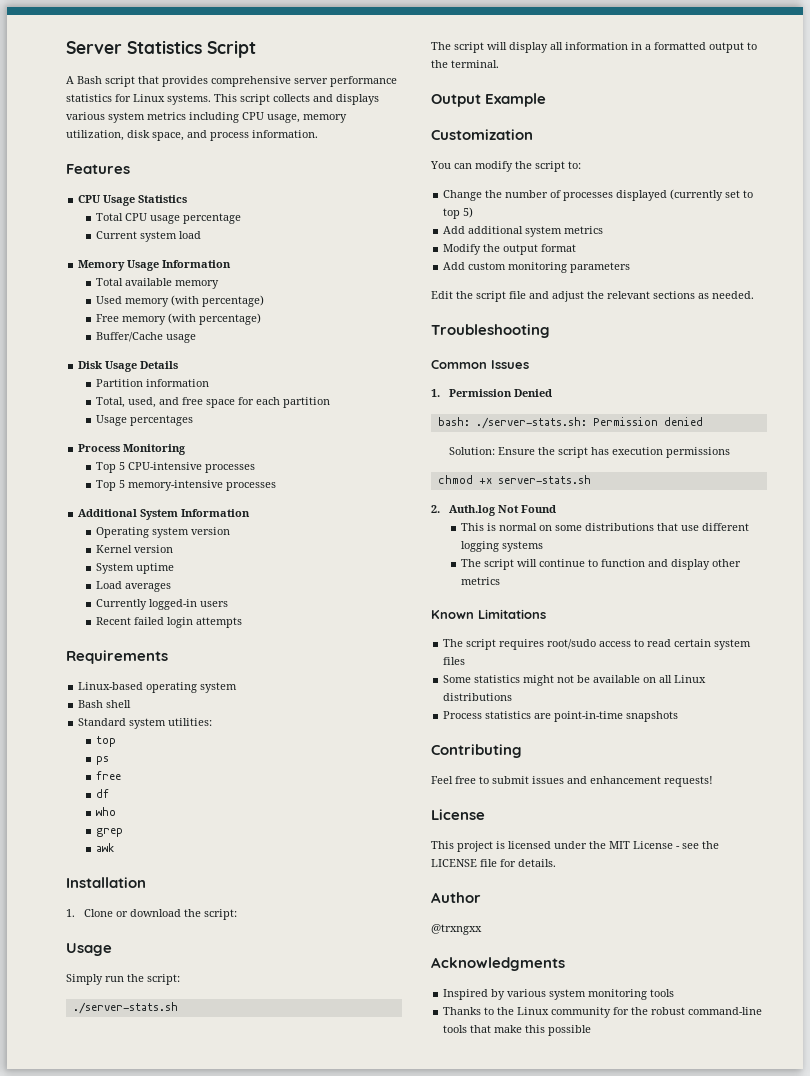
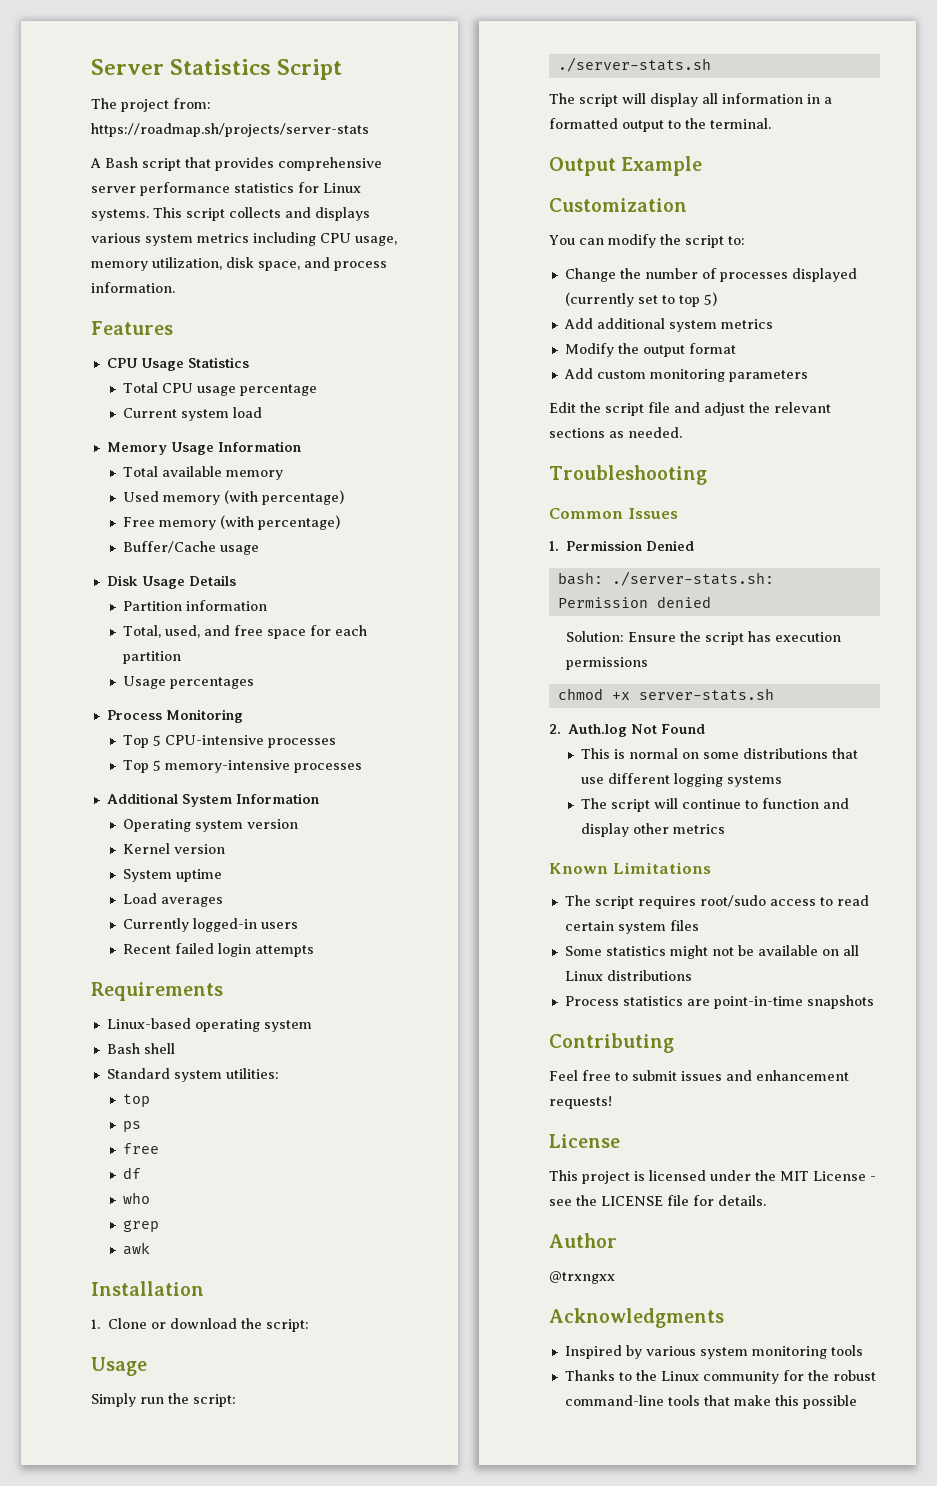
(256, 49) none -> [91,98,211,112] [91,123,369,137] // The project from: https://roadmap.sh/projects/server-stats

